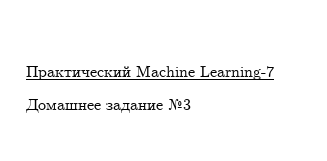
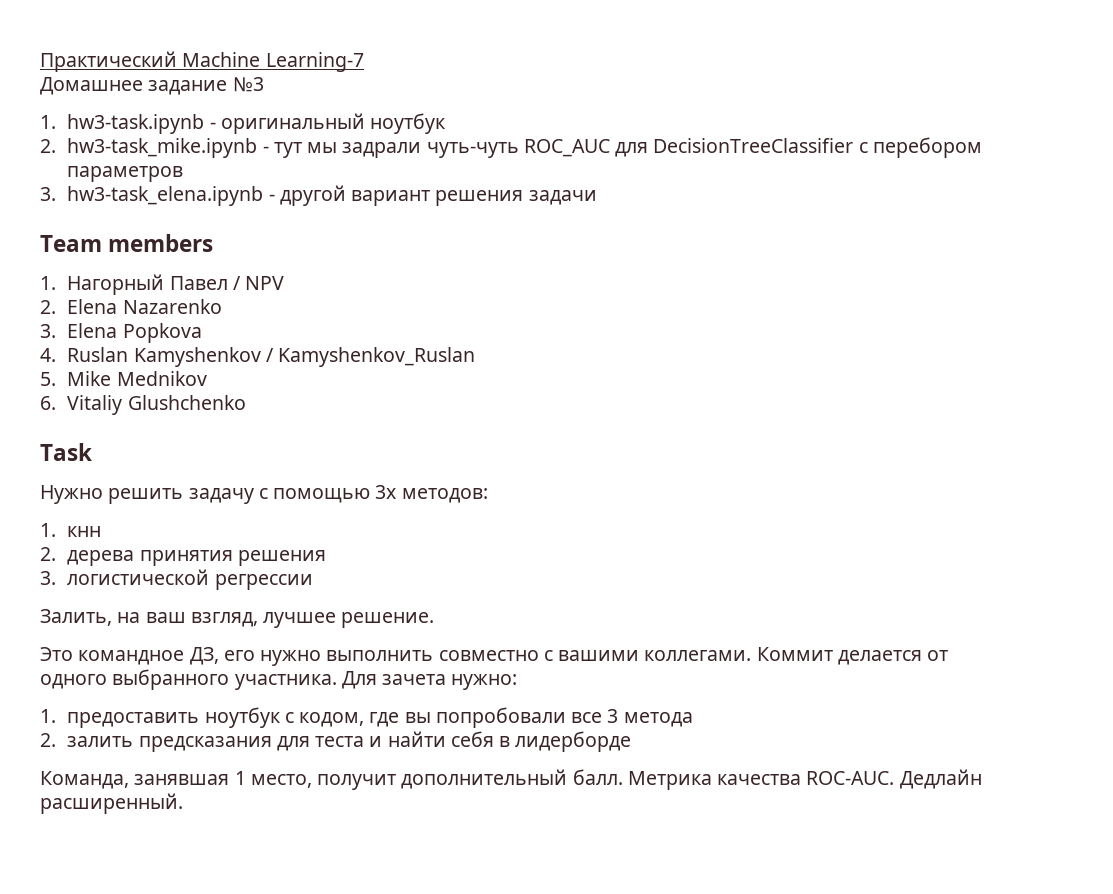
(191, 104) none -> [40,113,447,134] [40,137,982,158] [67,166,184,182] [40,185,597,206] [40,234,214,252] [40,274,285,295] [40,299,222,314] [40,323,202,343] [40,347,476,367] [40,371,207,386] [40,395,246,415] [40,443,92,461] [40,485,488,504] [40,523,102,537] [40,547,326,566] [40,569,313,590] [40,609,435,628] [40,647,949,666] [40,669,518,690] [40,707,693,728] [40,731,632,752] [40,769,982,790] [40,793,183,814] // 1. hw3-task.ipynb - оригинальный ноутбук // 2. hw3-task_mike.ipynb - тут мы задрали чуть-чуть ROC_AUC для DecisionTreeClassifier c перебором параметров // 3. hw3-task_elena.ipynb - другой вариант решения задачи // Team members // 1. Нагорный Павел / NPV // 2. Elena Nazarenko // 3. Elena Popkova // 4. Ruslan Kamyshenkov / Kamyshenkov_Ruslan // 5. Mike Mednikov // 6. Vitaliy Glushchenko // Task // Нужно решить задачу с помощью 3х методов: // 1. кнн // 2. дерева принятия решения // 3. логистической регрессии // Залить, на ваш взгляд, лучшее решение. // Это командное ДЗ, его нужно выполнить совместно с вашими коллегами. Коммит делается от одного выбранного участника. Для зачета нужно: // 1. предоставить ноутбук с кодом, где вы попробовали все 3 метода // 2. залить предсказания для теста и найти себя в лидерборде // Команда, занявшая 1 место, получит дополнительный балл. Метрика качества ROC-AUC. Дедлайн расширенный.

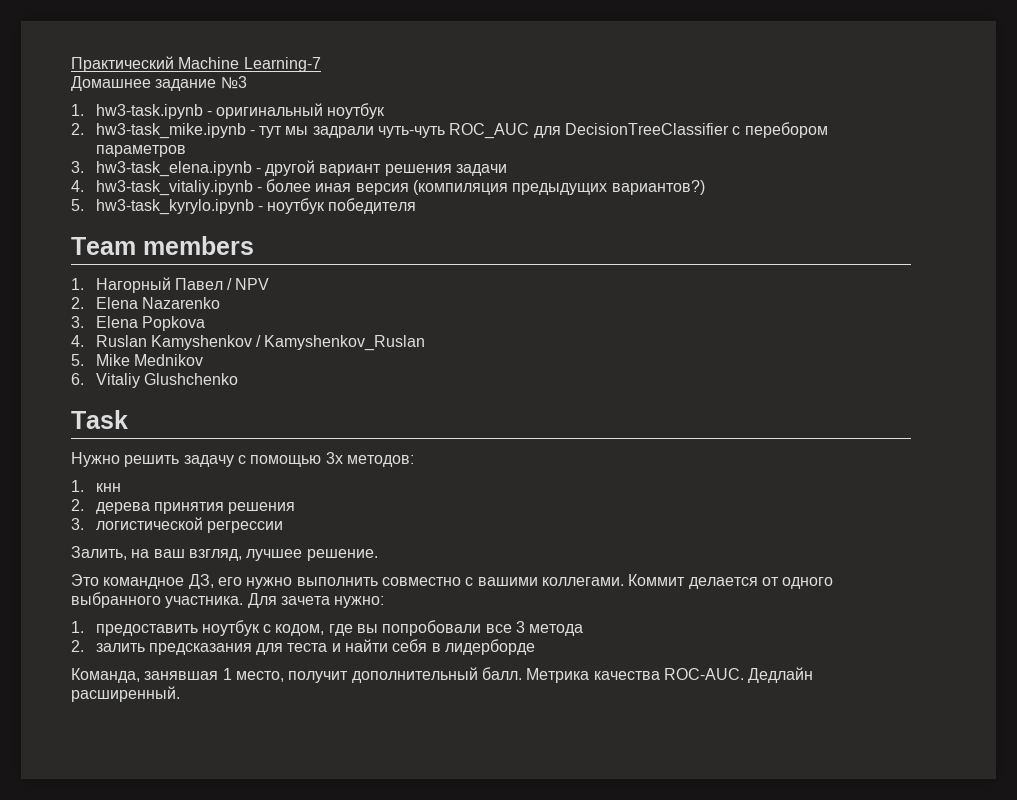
(597, 197) none -> [71,179,705,196] [71,198,417,215] // 4. hw3-task_vitaliy.ipynb - более иная версия (компиляция предыдущих вариантов?) // 5. hw3-task_kyrylo.ipynb - ноутбук победителя

